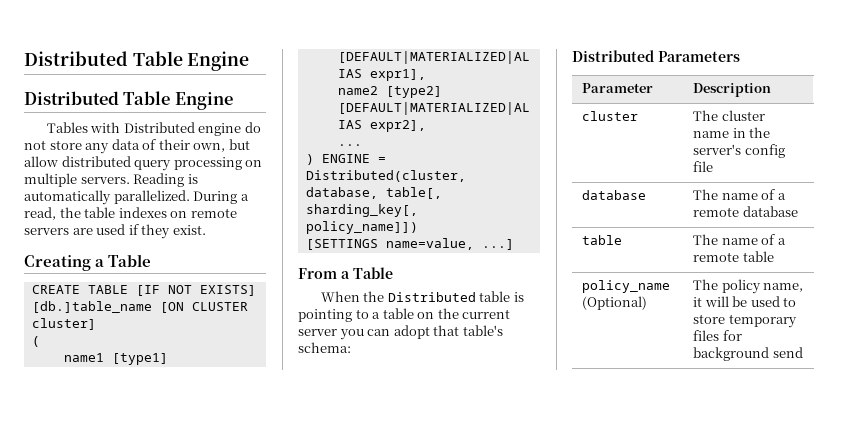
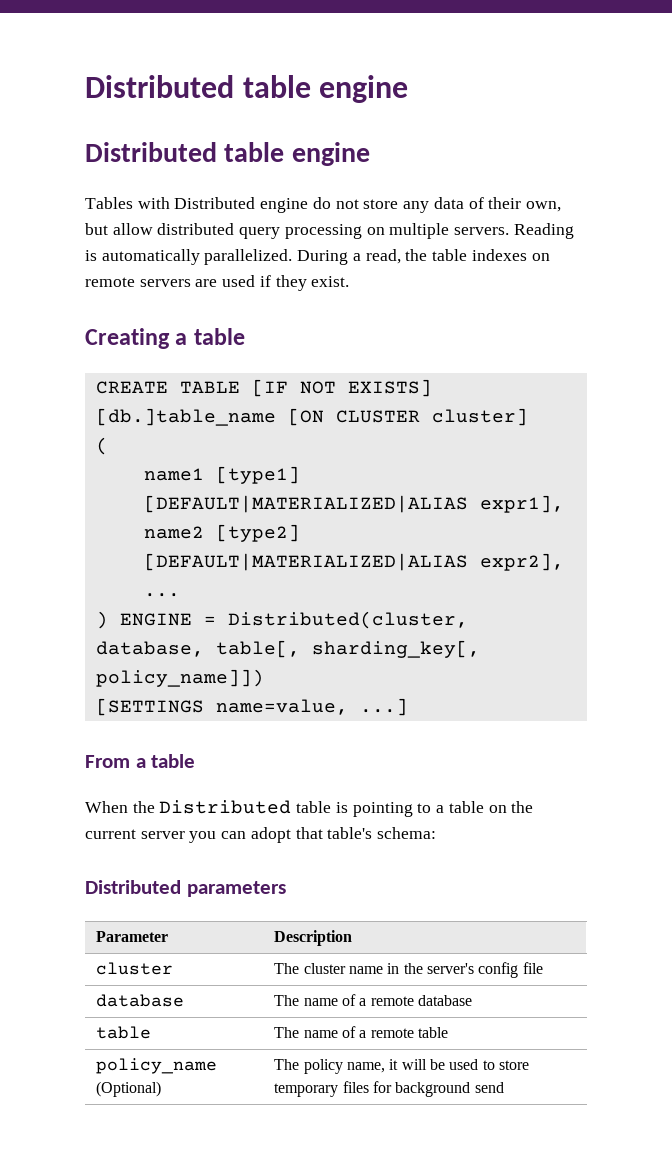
[24,51,250,71] [24,91,233,110] Distributed Table Engine // Distributed Table Engine -> [85,75,409,103] [85,142,370,166] Distributed table engine // Distributed table engine
[108,254,152,267] Table -> [193,328,245,345] table
[353,267,393,279] Table -> [151,754,196,768] table
[658,51,740,62] Parameters -> [186,881,286,897] parameters

